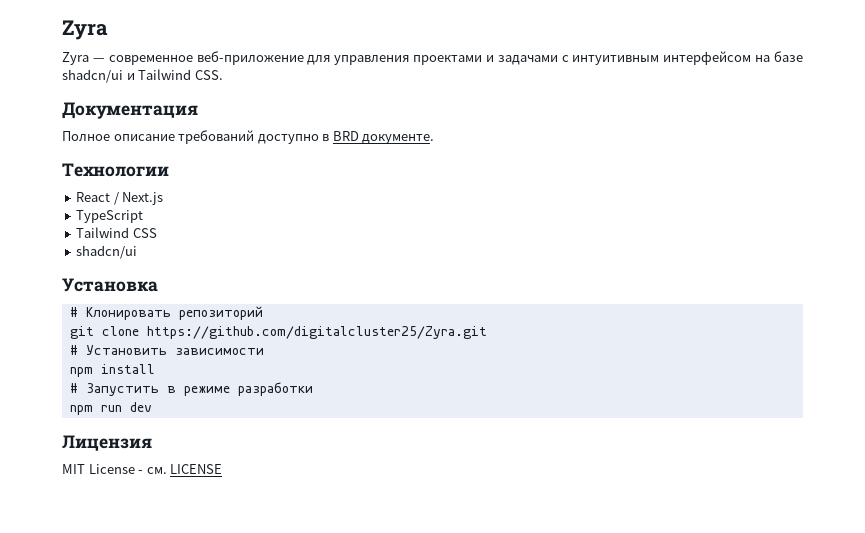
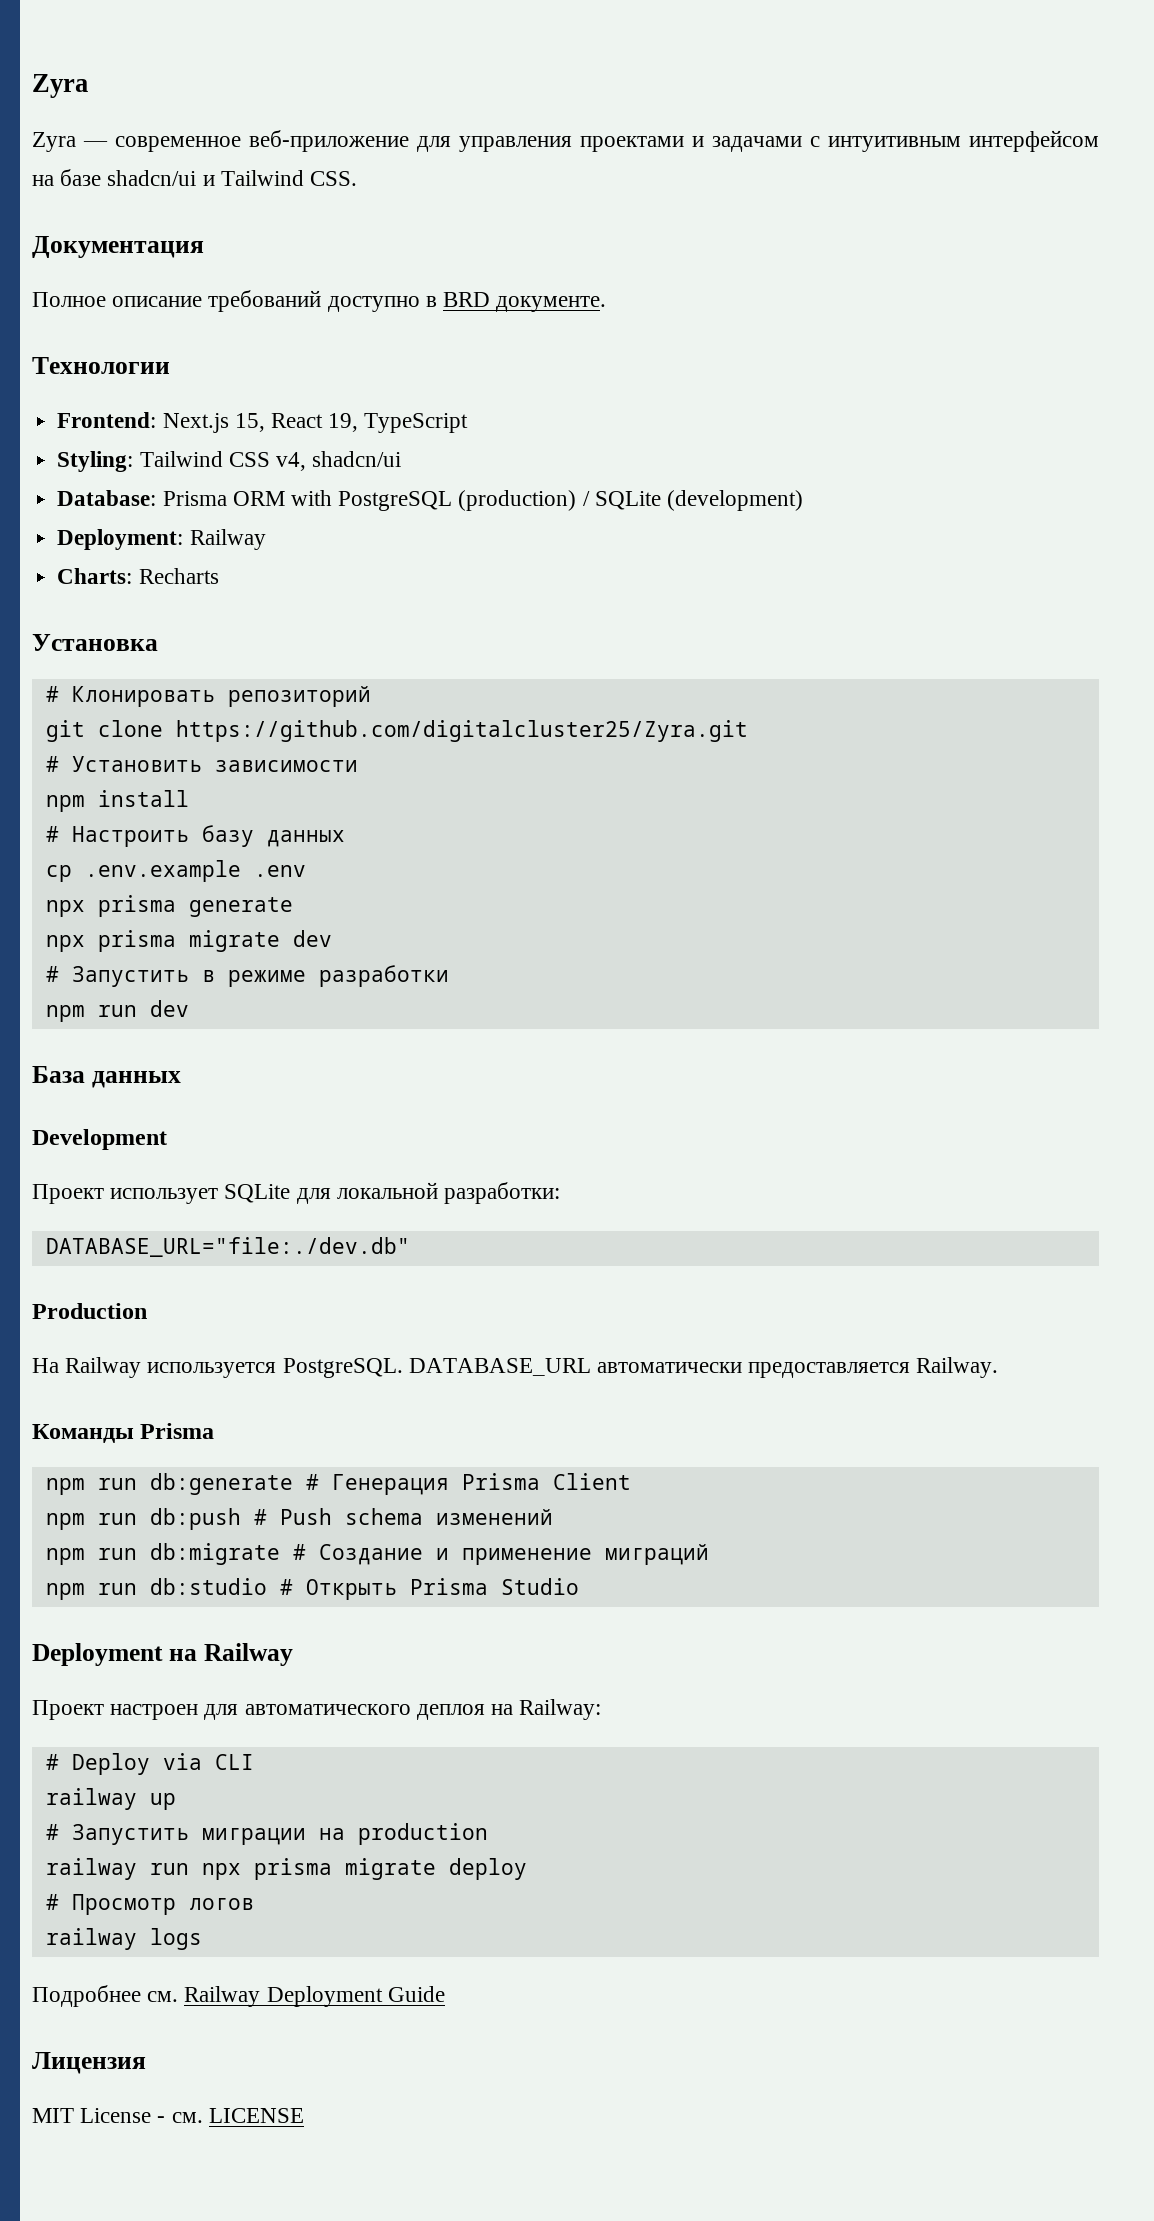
[76,192,164,205] React / Next.js // -> [57,412,359,433] Frontend: Next.js 15, React 19,
(144, 216) none -> [57,451,134,472] Styling:
[76,245,138,259] // shadcn/ui -> [275,451,402,471] [57,490,803,511] [57,529,266,550] [57,568,219,584] v4, shadcn/ui // Database: Prisma ORM with PostgreSQL (production) / SQLite (development) // Deployment: Railway // Charts: Recharts
(155, 369) none -> [45,825,345,847] [45,860,306,882] [45,895,293,917] [45,930,332,952] // # Настроить базу данных // cp .env.example .env // npx prisma generate // npx prisma migrate dev
(152, 407) none -> [32,1066,181,1088] [32,1129,167,1150] [32,1182,561,1204] [45,1237,410,1257] [32,1303,147,1319] [32,1357,999,1378] [32,1423,215,1443] [45,1473,631,1495] [45,1508,553,1530] [45,1543,709,1565] [45,1578,579,1600] [32,1643,293,1666] [32,1699,602,1720] [45,1753,254,1775] [45,1788,176,1810] [45,1823,488,1845] [45,1858,527,1880] [45,1894,254,1915] [45,1928,202,1950] [32,1985,445,2007] // База данных // Development // Проект использует SQLite для локальной разработки: // DATABASE_URL="file:./dev.db" // Production // На Railway используется PostgreSQL. DATABASE_URL автоматически предоставляется Railway. // Команды Prisma // npm run db:generate # Генерация Prisma Client // npm run db:push # Push schema изменений // npm run db:migrate # Создание и применение миграций // npm run db:studio # Открыть Prisma Studio // Deployment на Railway // Проект настроен для автоматического деплоя на Railway: // # Deploy via CLI // railway up // # Запустить миграции на production // railway run npx prisma migrate deploy // # Просмотр логов // railway logs // Подробнее см. Railway Deployment Guide

